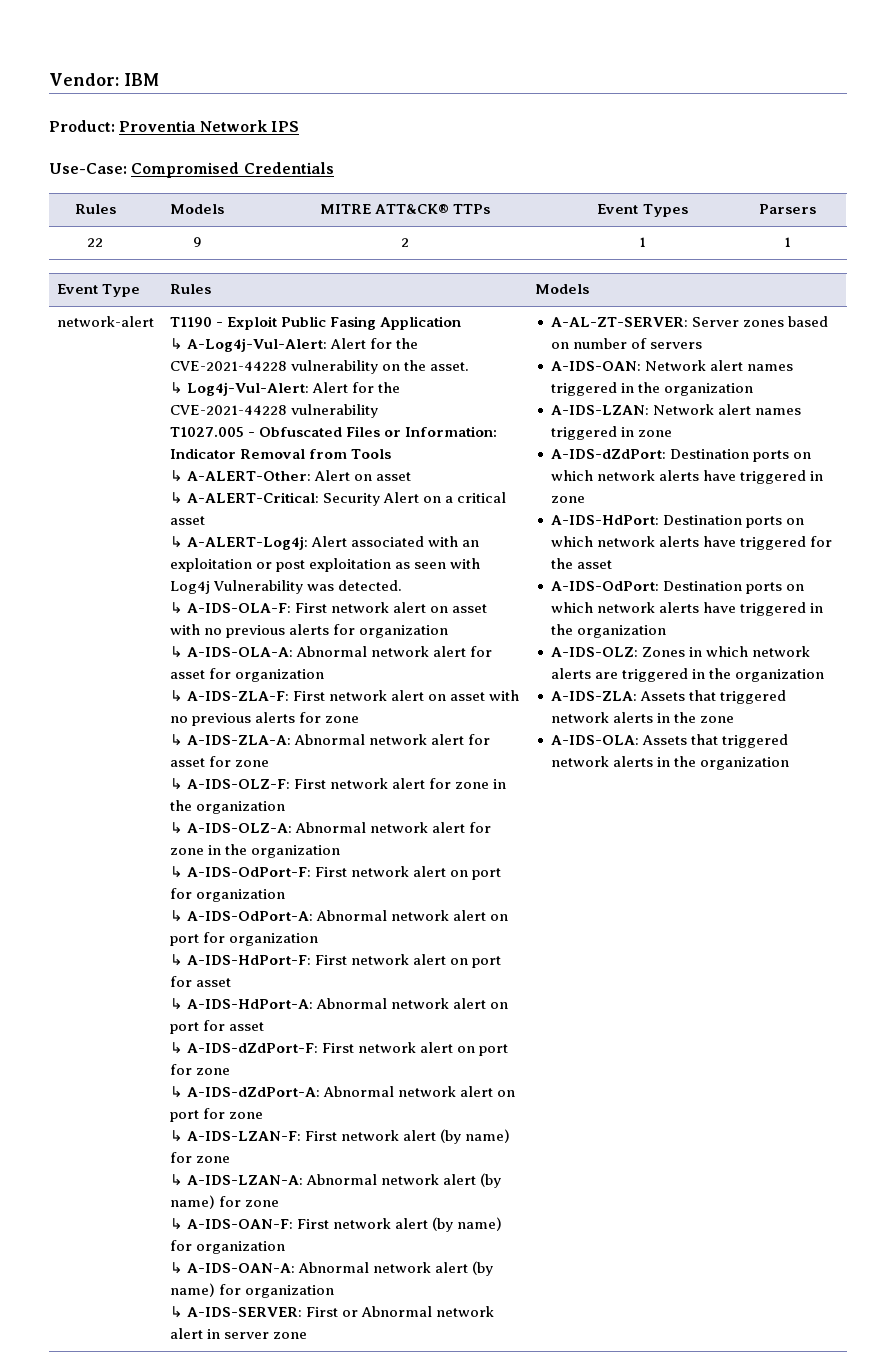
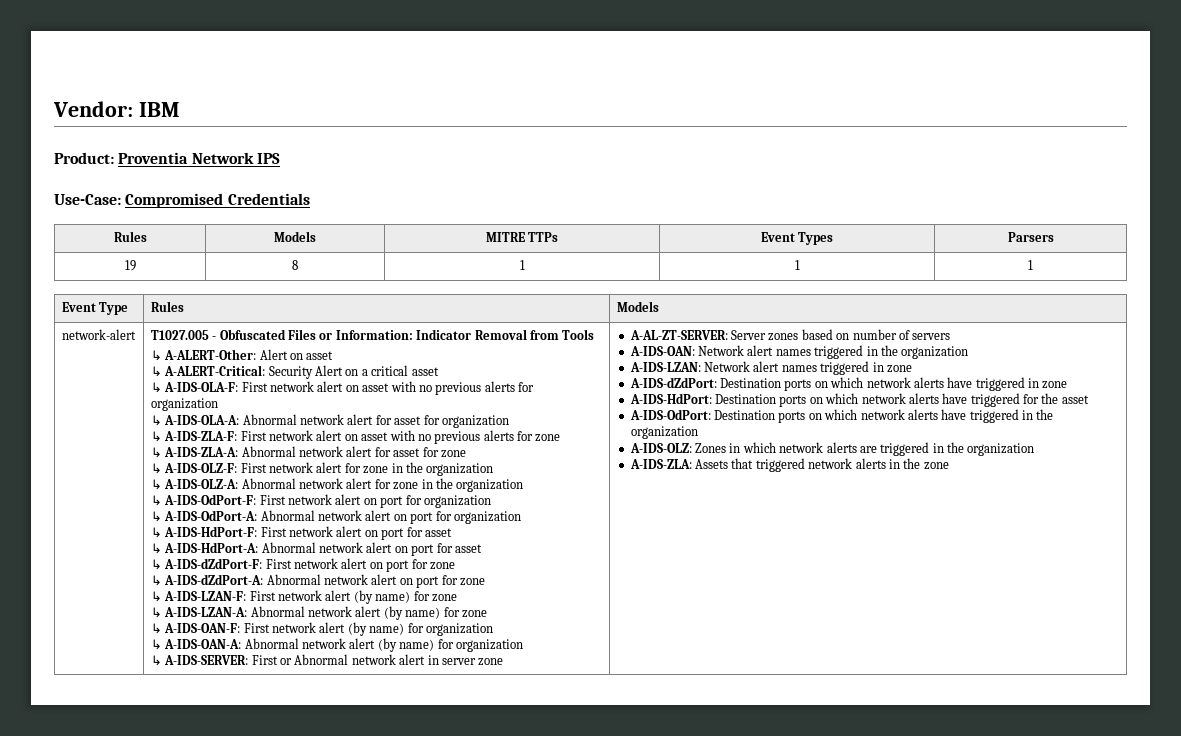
[374,204,449,214] ATT&CK® -> (525, 237) none
[87,238,103,247] [192,237,202,247] [400,238,409,247] 22 | 9 | 2 -> [124,260,136,271] [292,260,298,270] [519,260,525,270] 19 | 8 | 1
[169,316,461,330] [169,338,418,352] [169,360,469,374] [169,382,400,396] [169,404,378,418] T1190 - Exploit Public Fasing Application // ↳ A-Log4j-Vul-Alert: Alert for the CVE-2021-44228 vulnerability on the asset. // ↳ Log4j-Vul-Alert: Alert for the CVE-2021-44228 vulnerability // -> (136, 334) none
[169,536,479,550] [169,558,480,572] [169,580,402,594] // ↳ A-ALERT-Log4j: Alert associated with an exploitation or post exploitation as seen with Log4j Vulnerability was detected. -> (439, 371) none
[551,734,789,748] [551,756,790,770] // A-IDS-OLA: Assets that triggered network alerts in the organization -> (949, 466) none

